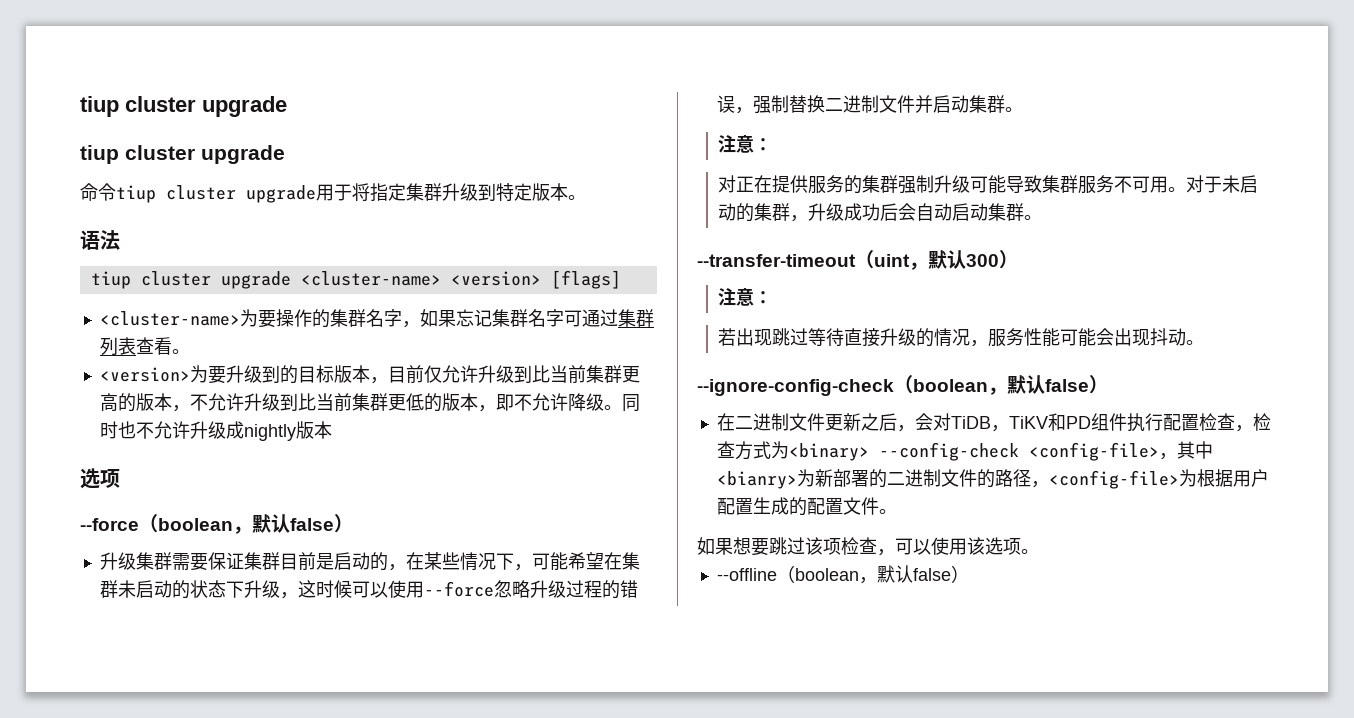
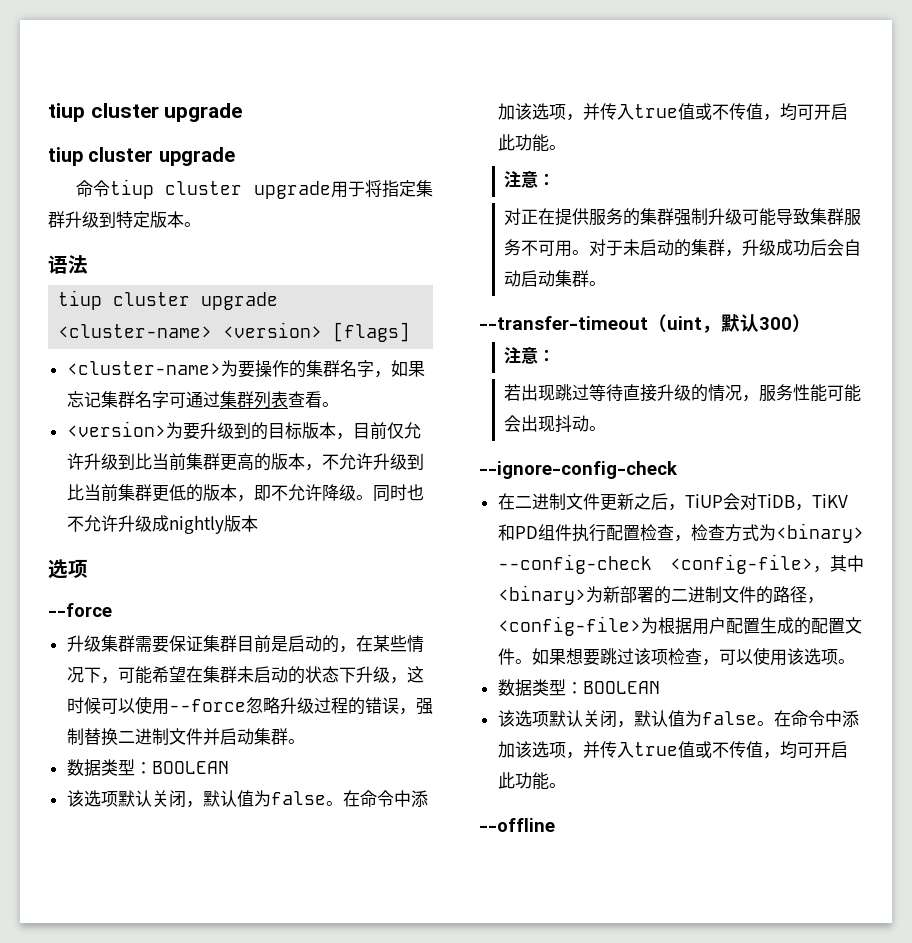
[139,514,353,534] （boolean，默认false） -> (112, 610) none
(1023, 109) none -> [66,759,229,777] [66,790,428,808] [497,103,848,121] [497,134,566,152] // 数据类型：BOOLEAN // 该选项默认关闭，默认值为false。在命令中添加该选项，并传入true值或不传值，均可开启此功能。
[894,375,1108,395] （boolean，默认false） -> (678, 470) none
(915, 428) none -> [684,494,723,508] TiUP
[716,471,797,489] <bianry> -> [497,585,586,605] <binary>
(897, 511) // -> (532, 661) none
[716,565,969,584] --offline（boolean，默认false） -> [497,679,660,697] [497,710,859,728] [497,741,848,759] [497,772,566,790] [479,818,555,832] 数据类型：BOOLEAN // 该选项默认关闭，默认值为false。在命令中添加该选项，并传入true值或不传值，均可开启此功能。 // --offline

